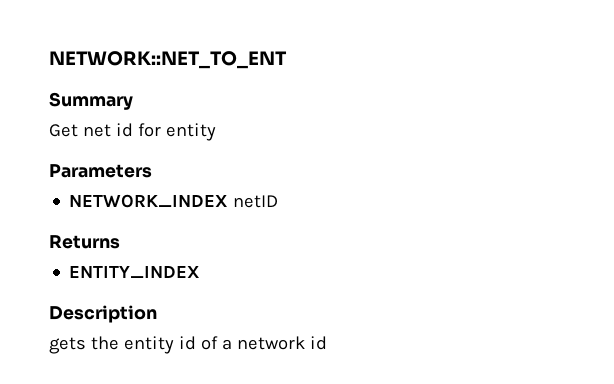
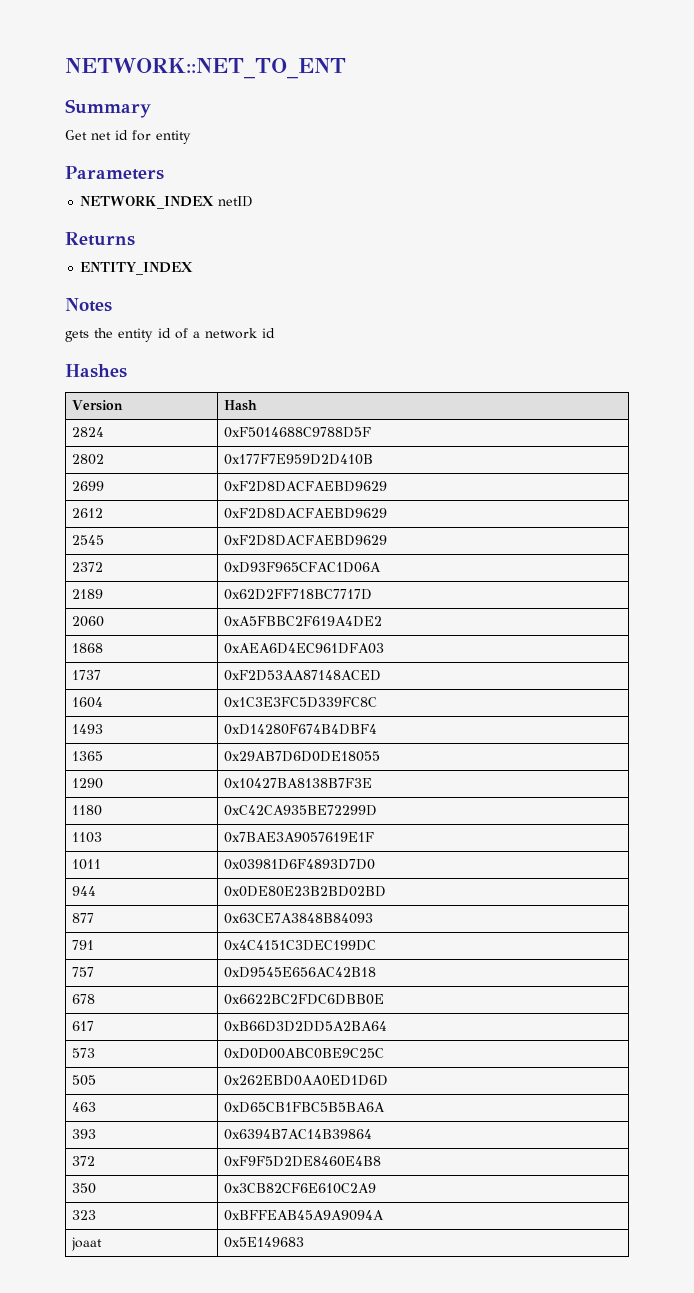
[49,305,157,323] Description -> [65,298,112,312] Notes
(327, 343) none -> [65,364,127,378] [72,400,124,411] [224,400,258,411] [72,427,105,437] [224,427,372,438] [72,454,105,465] [224,454,374,465] [72,481,105,491] [224,481,388,492] [72,508,104,518] [224,508,388,519] [72,535,105,545] [224,535,388,546] [72,562,104,572] [224,562,382,573] [72,589,104,599] [224,589,373,600] [72,616,105,627] [224,616,383,627] [72,643,104,653] [224,643,385,654] [72,670,102,680] [224,670,382,681] [72,697,104,708] [224,697,378,708] [72,724,104,734] [224,724,378,735] [72,751,104,761] [224,751,381,762] [72,778,104,789] [224,778,373,789] [72,805,103,816] [224,805,378,816] [72,832,103,843] [224,832,375,843] [72,859,102,870] [224,859,376,870] [72,886,97,896] [224,886,387,897] [72,913,95,923] [224,913,374,924] [72,940,95,950] [224,940,377,951] [72,967,95,977] [224,967,377,978] [72,994,96,1004] [224,994,385,1005] [72,1021,95,1031] [224,1021,388,1032] [72,1048,96,1058] [224,1048,385,1059] [72,1075,97,1086] [224,1075,389,1086] [72,1102,97,1112] [224,1102,386,1113] [72,1129,97,1139] [224,1129,373,1140] [72,1156,96,1166] [224,1156,382,1167] [72,1183,97,1194] [224,1183,377,1194] [72,1210,97,1220] [224,1210,385,1221] [71,1237,103,1251] [224,1237,305,1248] // Hashes // Version | Hash // 2824 | 0xF5014688C9788D5F // 2802 | 0x177F7E959D2D410B // 2699 | 0xF2D8DACFAEBD9629 // 2612 | 0xF2D8DACFAEBD9629 // 2545 | 0xF2D8DACFAEBD9629 // 2372 | 0xD93F965CFAC1D06A // 2189 | 0x62D2FF718BC7717D // 2060 | 0xA5FBBC2F619A4DE2 // 1868 | 0xAEA6D4EC961DFA03 // 1737 | 0xF2D53AA87148ACED // 1604 | 0x1C3E3FC5D339FC8C // 1493 | 0xD14280F674B4DBF4 // 1365 | 0x29AB7D6D0DE18055 // 1290 | 0x10427BA8138B7F3E // 1180 | 0xC42CA935BE72299D // 1103 | 0x7BAE3A9057619E1F // 1011 | 0x03981D6F4893D7D0 // 944 | 0x0DE80E23B2BD02BD // 877 | 0x63CE7A3848B84093 // 791 | 0x4C4151C3DEC199DC // 757 | 0xD9545E656AC42B18 // 678 | 0x6622BC2FDC6DBB0E // 617 | 0xB66D3D2DD5A2BA64 // 573 | 0xD0D00ABC0BE9C25C // 505 | 0x262EBD0AA0ED1D6D // 463 | 0xD65CB1FBC5B5BA6A // 393 | 0x6394B7AC14B39864 // 372 | 0xF9F5D2DE8460E4B8 // 350 | 0x3CB82CF6E610C2A9 // 323 | 0xBFFEAB45A9A9094A // joaat | 0x5E149683

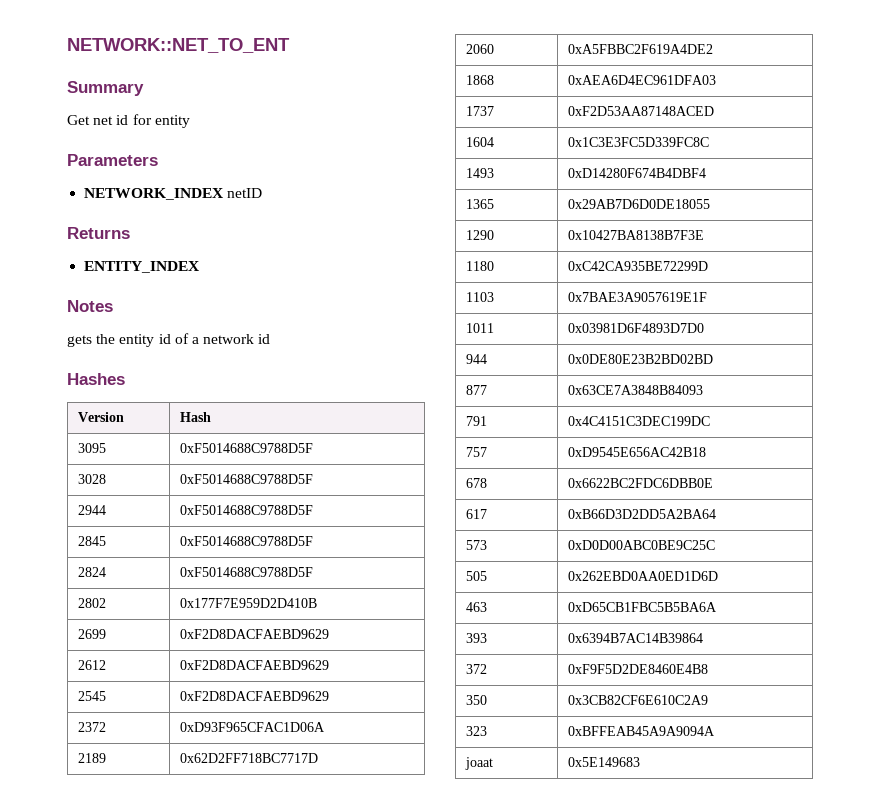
(258, 405) none -> [78,443,107,453] [180,443,314,453] [78,474,107,484] [180,474,314,484] [78,505,107,515] [180,505,314,515] [78,536,107,546] [180,536,314,546] // 3095 | 0xF5014688C9788D5F // 3028 | 0xF5014688C9788D5F // 2944 | 0xF5014688C9788D5F // 2845 | 0xF5014688C9788D5F

